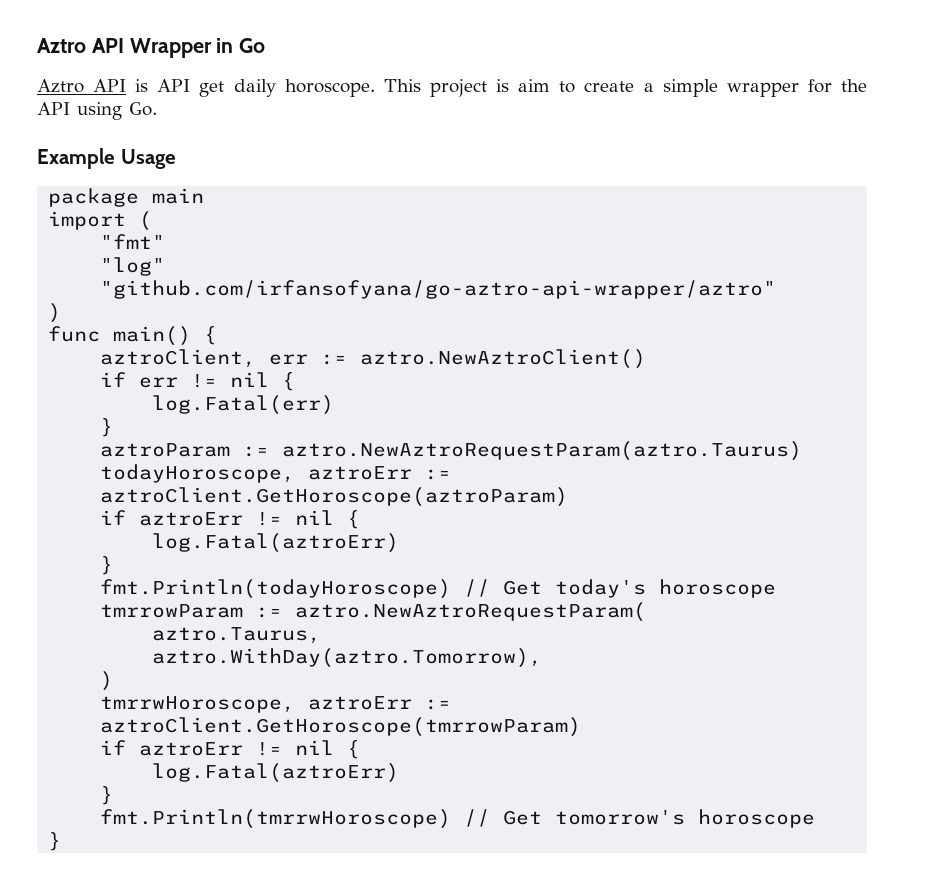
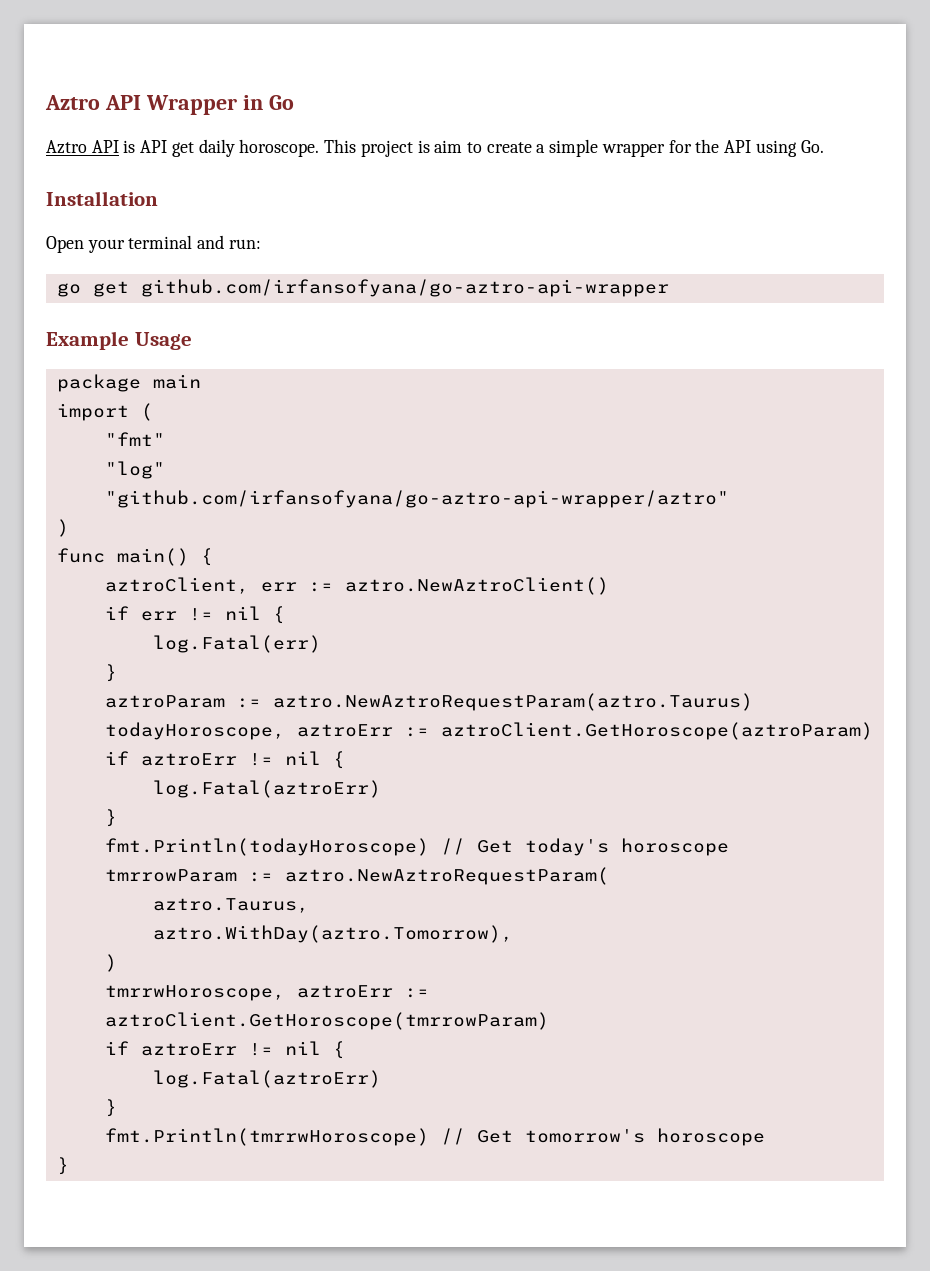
(157, 109) none -> [46,191,158,206] [46,235,261,253] [56,279,669,297] // Installation // Open your terminal and run: // go get github.com/irfansofyana/go-aztro-api-wrapper

